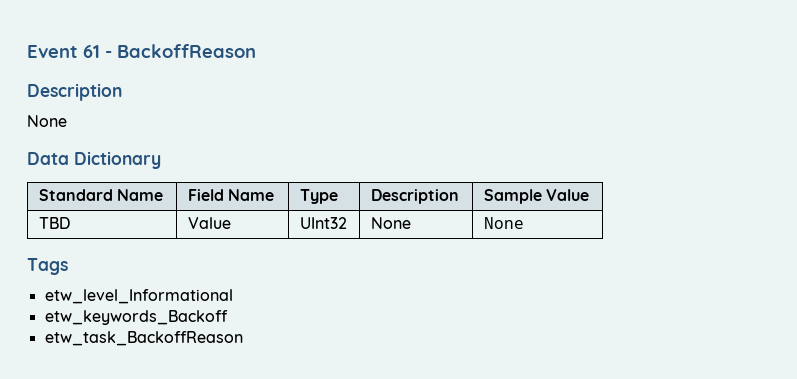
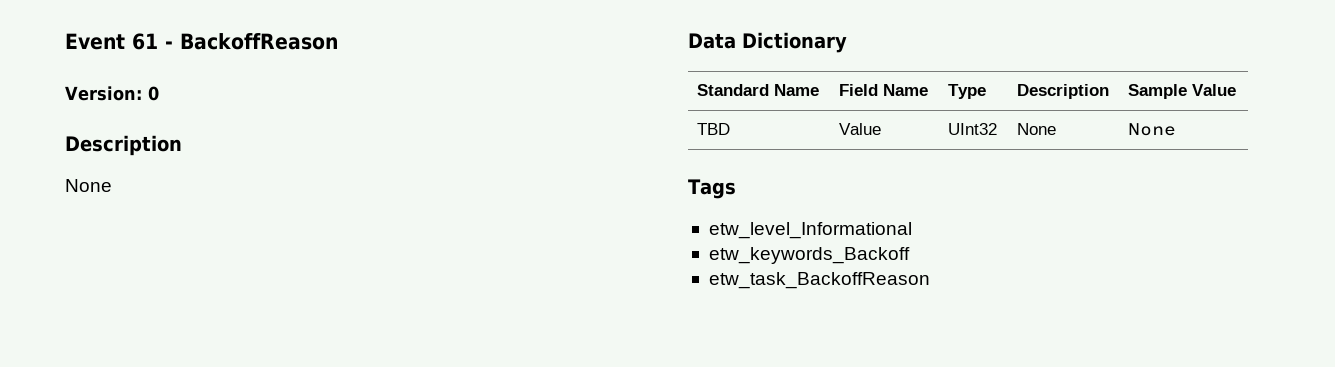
(256, 51) none -> [65,86,159,101] // Version: 0

